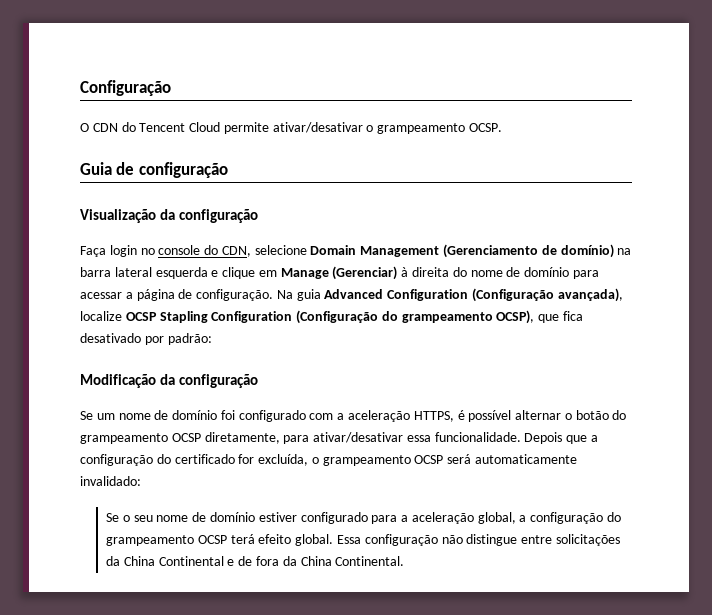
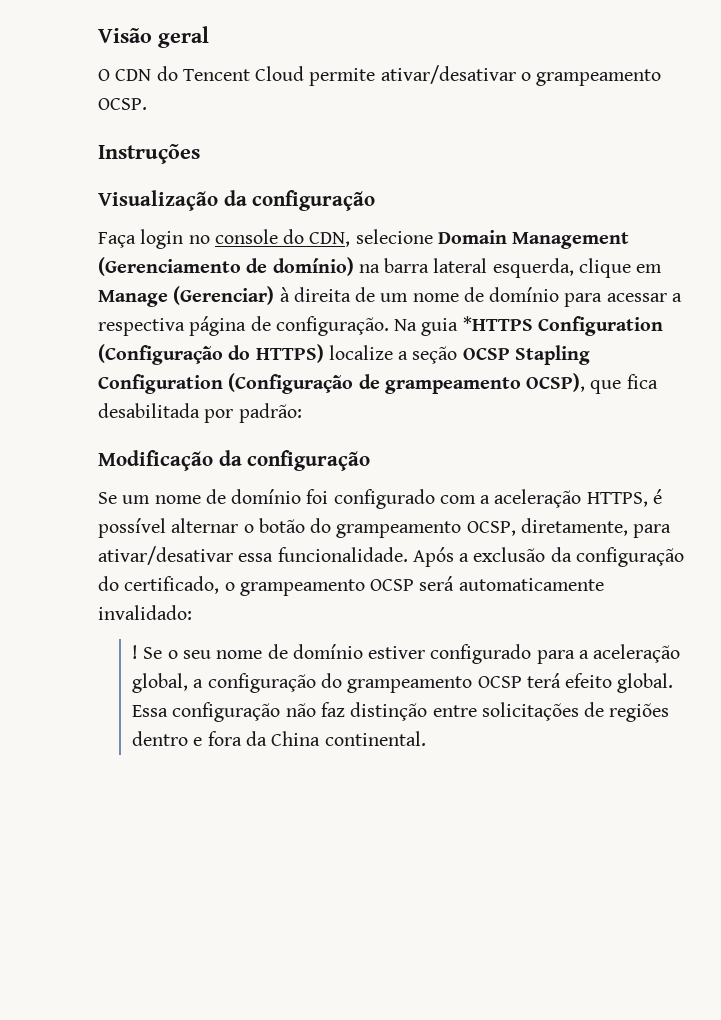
[80,80,171,96] Configuração -> [98,26,209,48] Visão geral
[80,162,228,178] Guia de configuração -> [98,144,200,164] Instruções
[155,267,219,279] esquerda e -> [492,258,574,278] esquerda,
[452,267,467,277] do -> [355,287,409,302] de um
(133, 295) none -> [98,318,185,336] respectiva
[324,288,623,302] [80,311,122,321] Advanced Configuration (Configuração avançada), localize -> [462,316,663,336] [98,344,458,365] *HTTPS Configuration (Configuração do HTTPS) localize a seção
[381,311,398,321] do -> [358,374,380,389] de
[80,333,141,343] desativado -> [98,403,200,418] desabilitada
[171,433,201,442] OCSP -> [466,521,516,536] OCSP,
[524,432,599,444] [80,454,309,466] Depois que a configuração do certificado for excluída, -> [412,547,684,567] [98,576,220,594] Após a exclusão da configuração do certificado,
(141, 481) none -> [132,645,139,659] !
[466,534,620,546] [106,556,253,566] distingue entre solicitações da China Continental e de -> [320,702,670,722] [132,731,203,746] faz distinção entre solicitações de regiões dentro e
[335,556,405,566] Continental. -> [324,731,426,746] continental.

